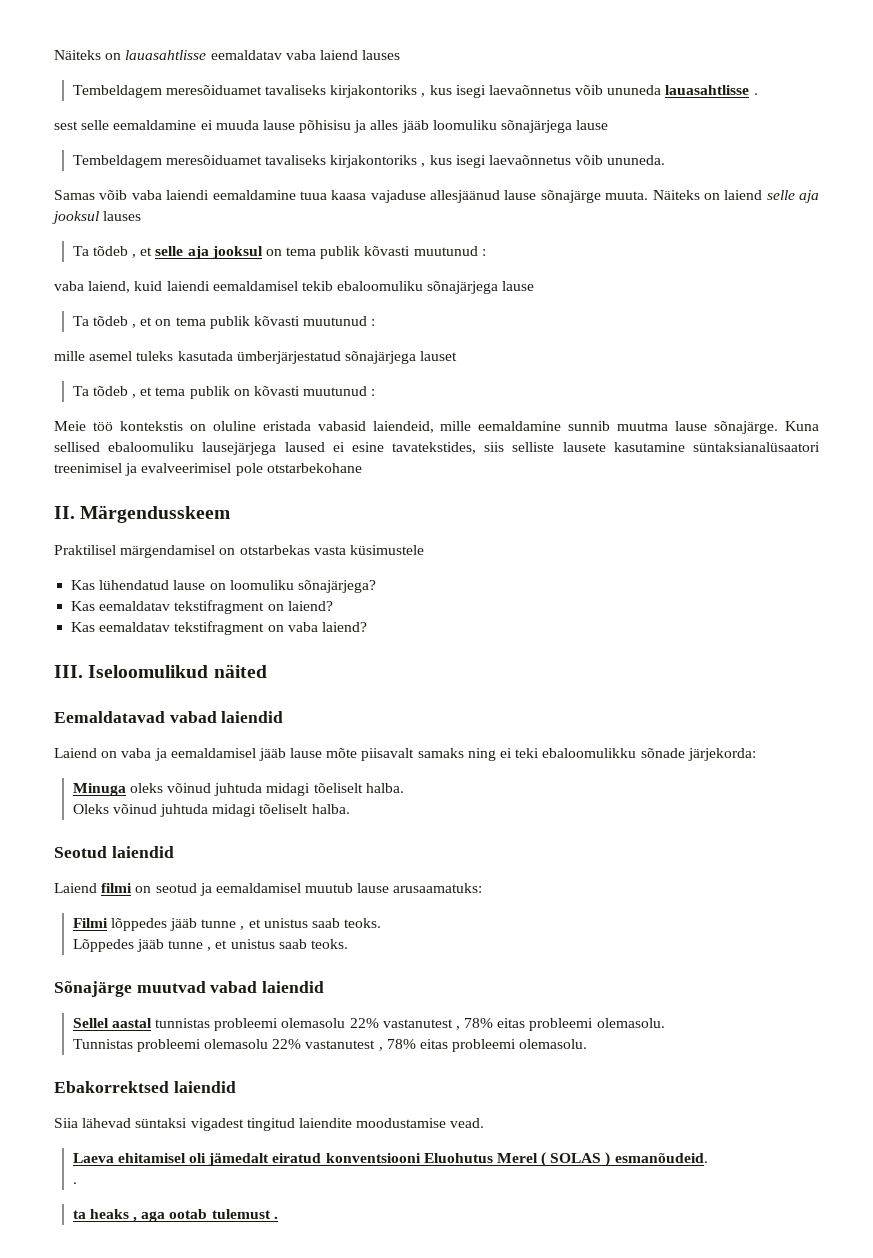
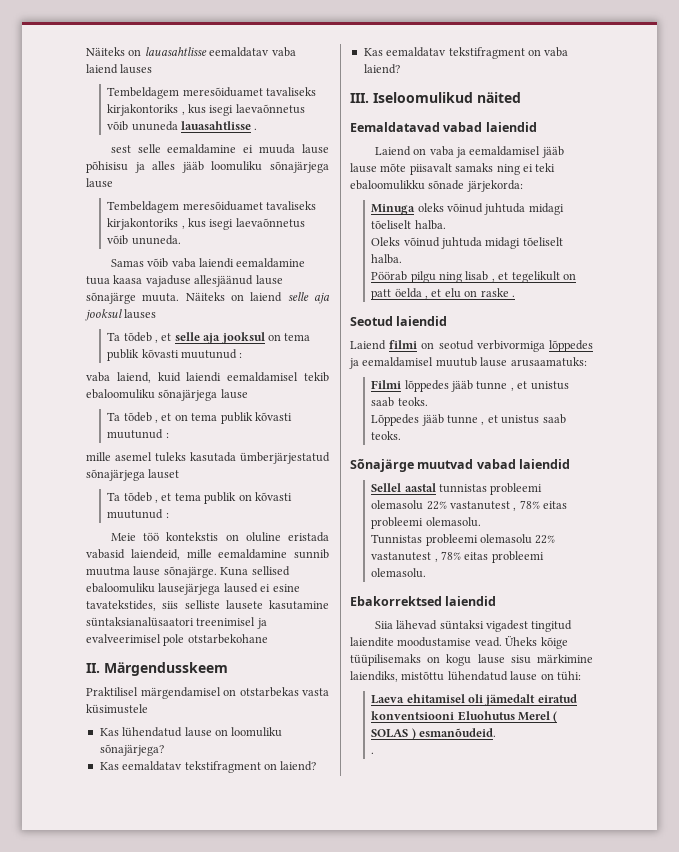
(350, 809) none -> [371,271,576,283] [371,288,515,300] // Pöörab pilgu ning lisab , et tegelikult on patt öelda , et elu on raske .
(197, 888) none -> [476,340,593,352] verbivormiga lõppedes
(485, 1123) none -> [505,636,568,649] [350,654,593,666] [350,671,581,682] Üheks kõige tüüpilisemaks on kogu lause sisu märkimine laiendiks, mistõttu lühendatud lause on tühi:
[72,1209,278,1222] // ta heaks , aga ootab tulemust . -> (375, 753) none

